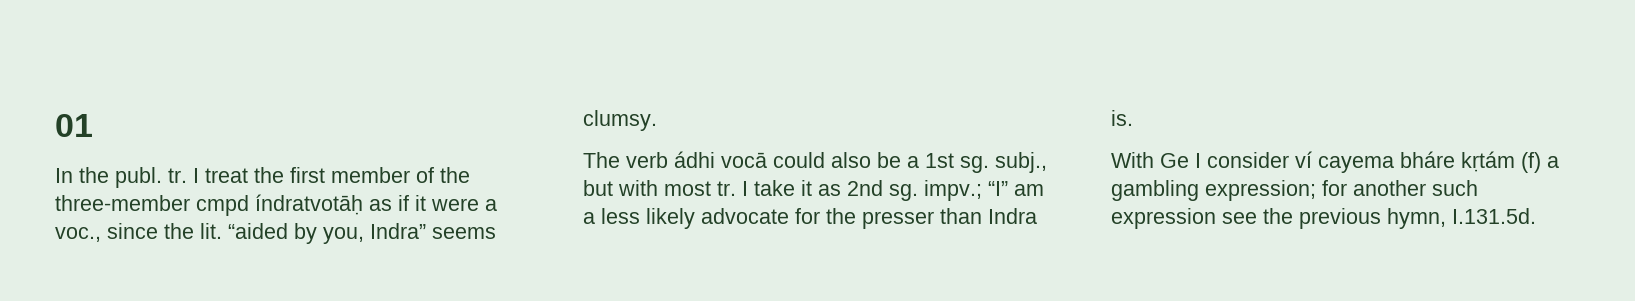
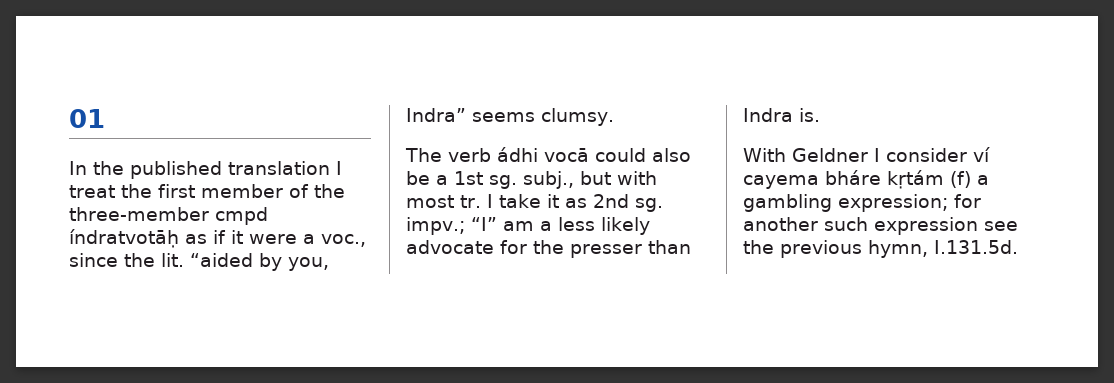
[115,167,187,188] publ. tr. -> [130,161,330,179] published translation
[1160,153,1189,168] Ge -> [792,148,868,162] Geldner

